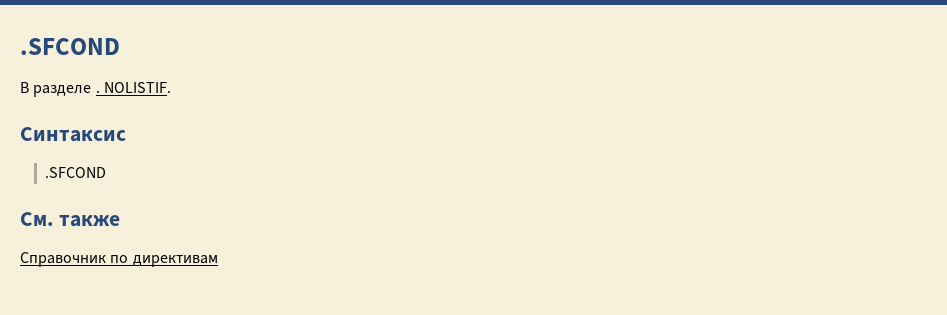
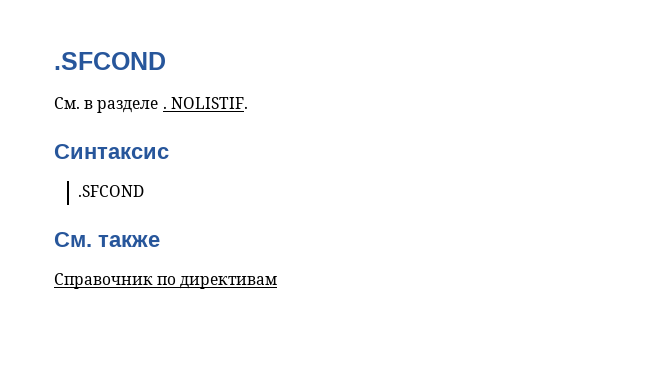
[20,38,120,55] [20,82,29,93] .SFCOND // В -> [54,52,166,70] [54,97,94,109] .SFCOND // См. в

